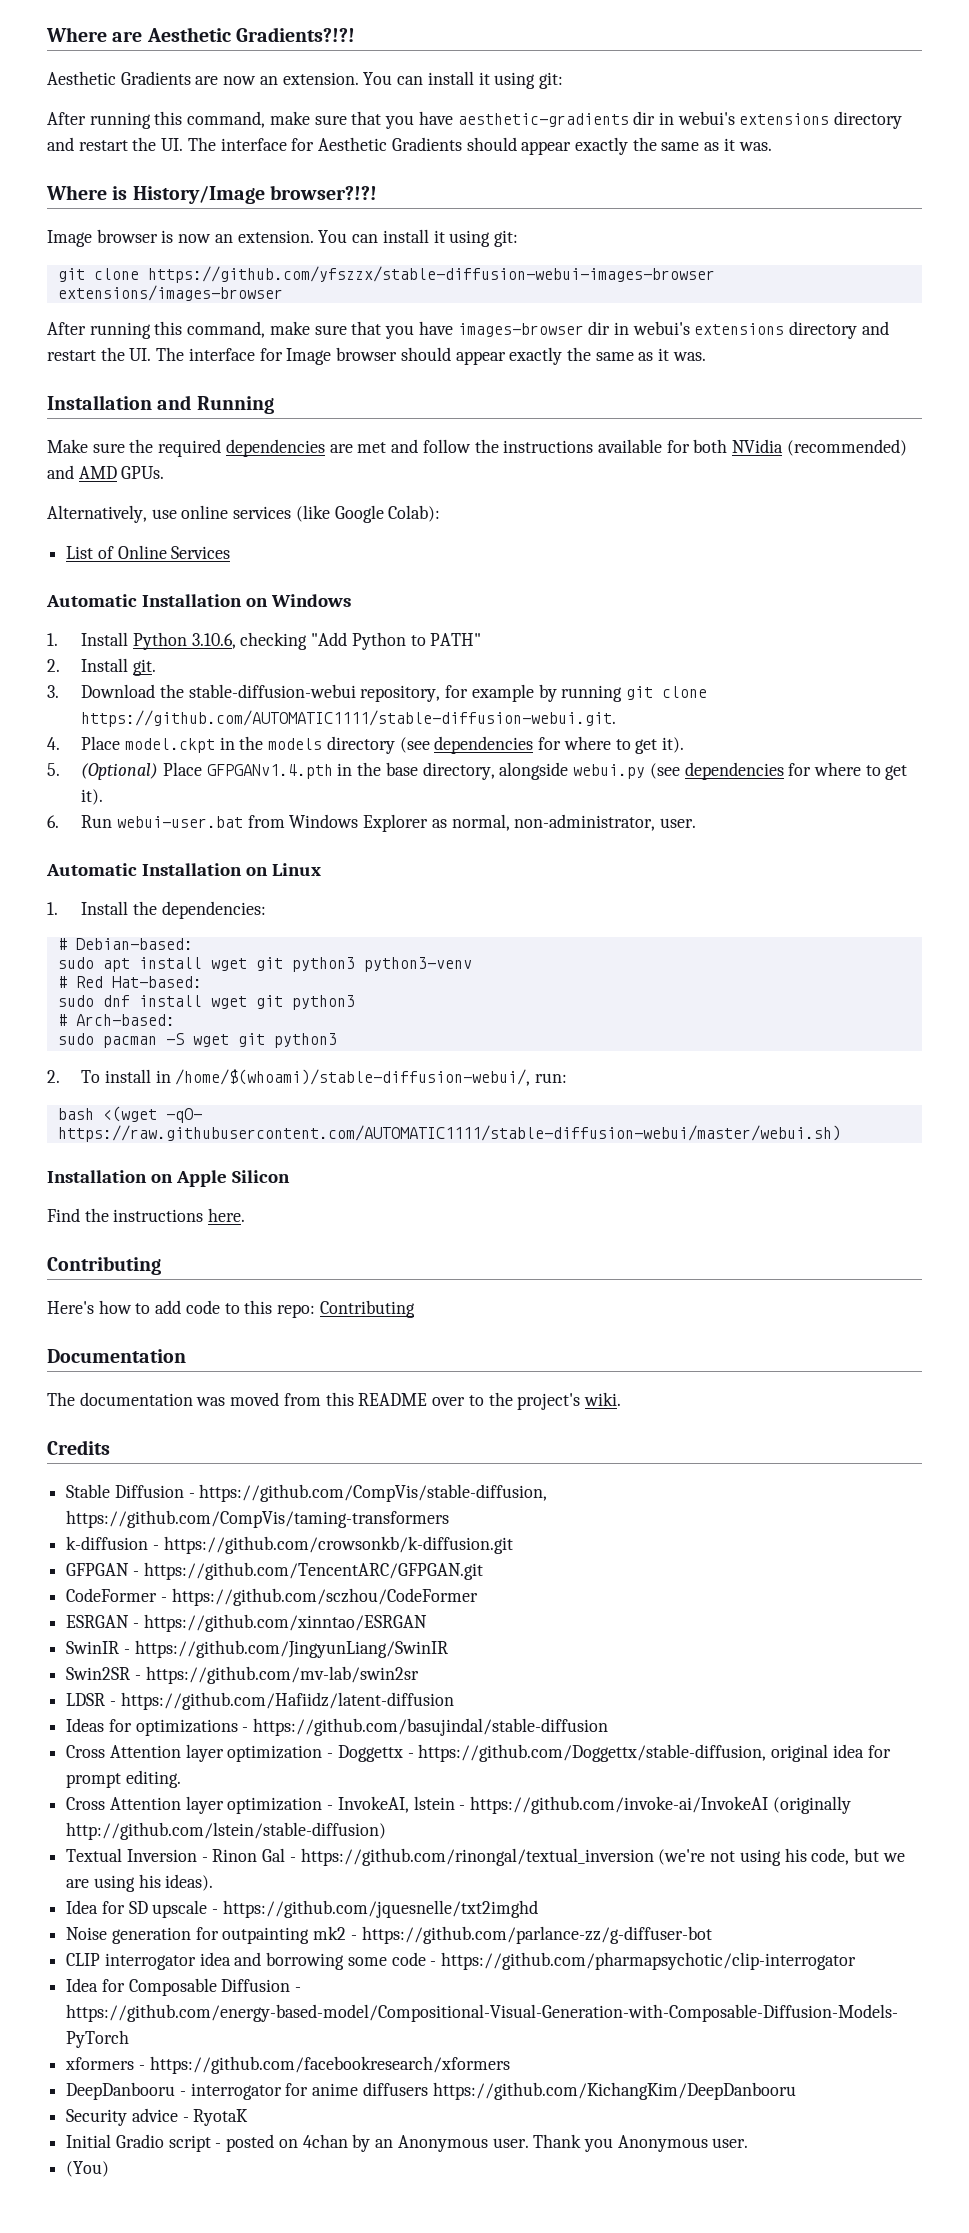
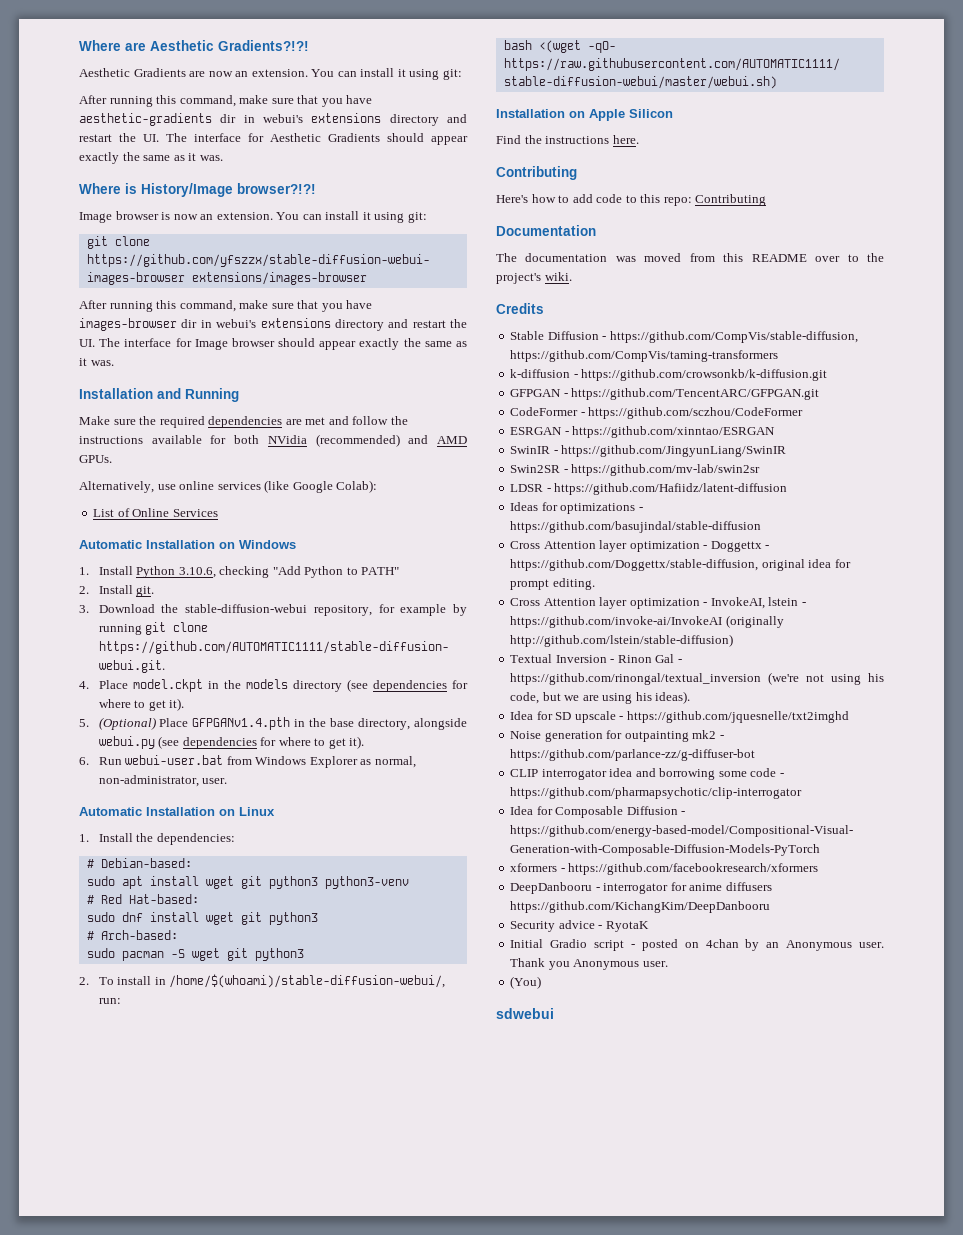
(110, 2169) none -> [496,1008,554,1019] // sdwebui

